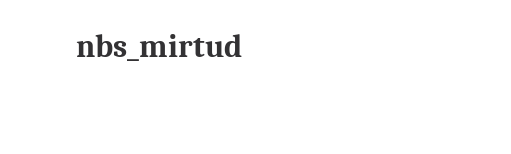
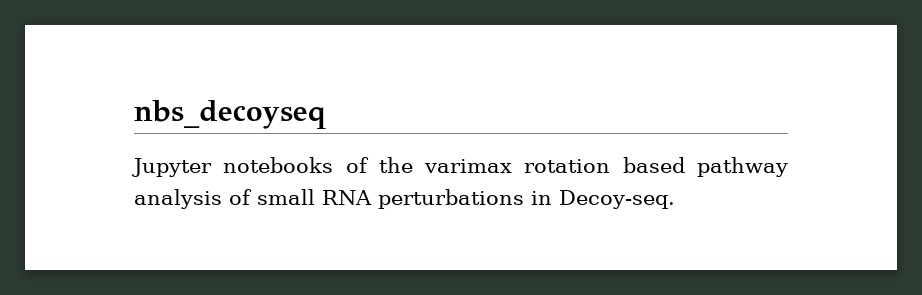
[76,34,242,61] nbs_mirtud -> [134,100,326,129] [132,157,788,177] [134,189,675,209] nbs_decoyseq // Jupyter notebooks of the varimax rotation based pathway analysis of small RNA perturbations in Decoy-seq.

